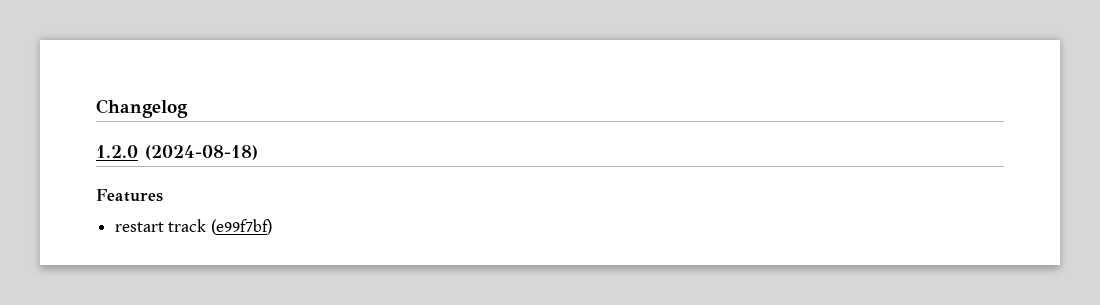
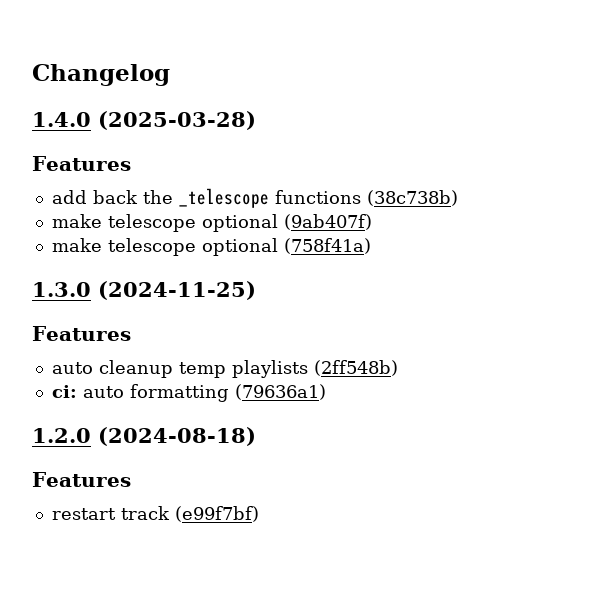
(188, 108) none -> [32,111,256,130] [32,156,131,171] [51,188,458,208] [51,214,372,232] [51,238,371,256] [32,281,256,300] [32,326,131,341] [51,360,398,378] [51,384,326,402] // 1.4.0 (2025-03-28) // Features // add back the _telescope functions (38c738b) // make telescope optional (9ab407f) // make telescope optional (758f41a) // 1.3.0 (2024-11-25) // Features // auto cleanup temp playlists (2ff548b) // ci: auto formatting (79636a1)

